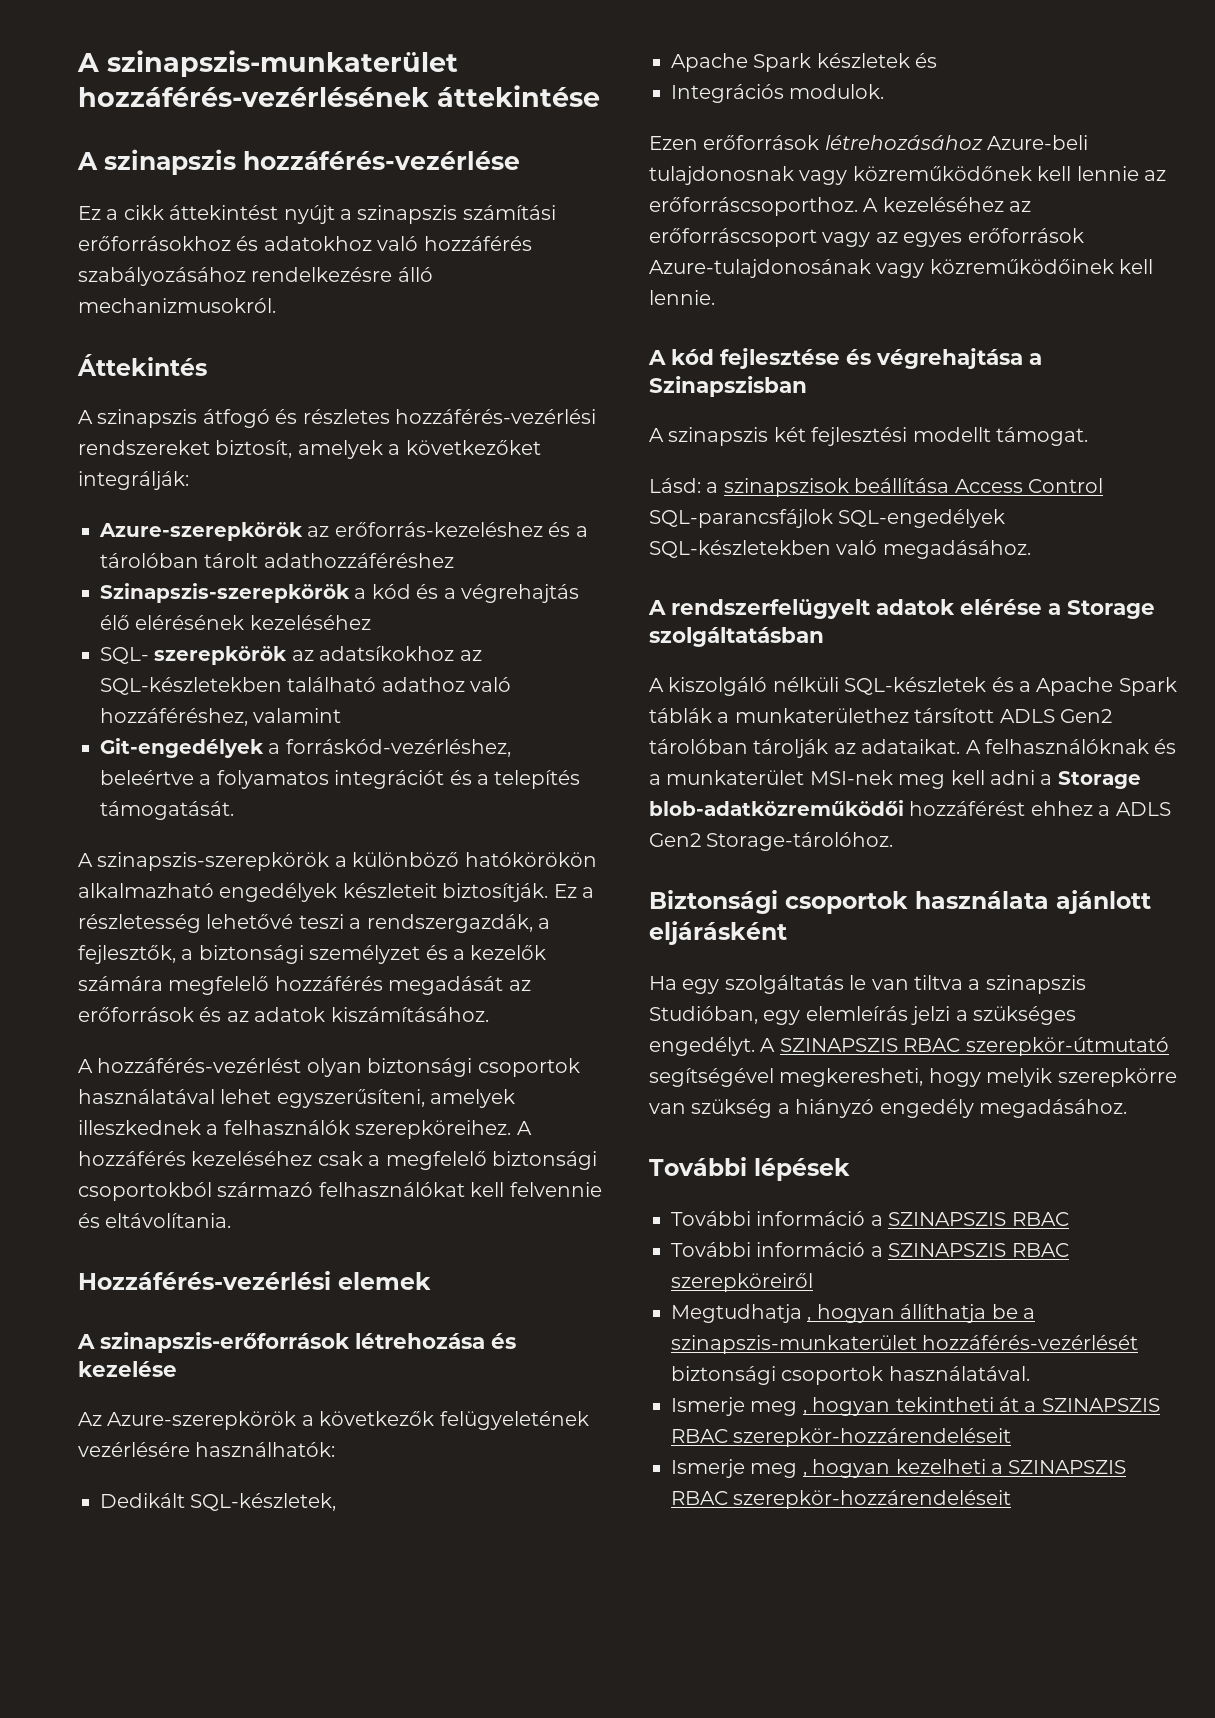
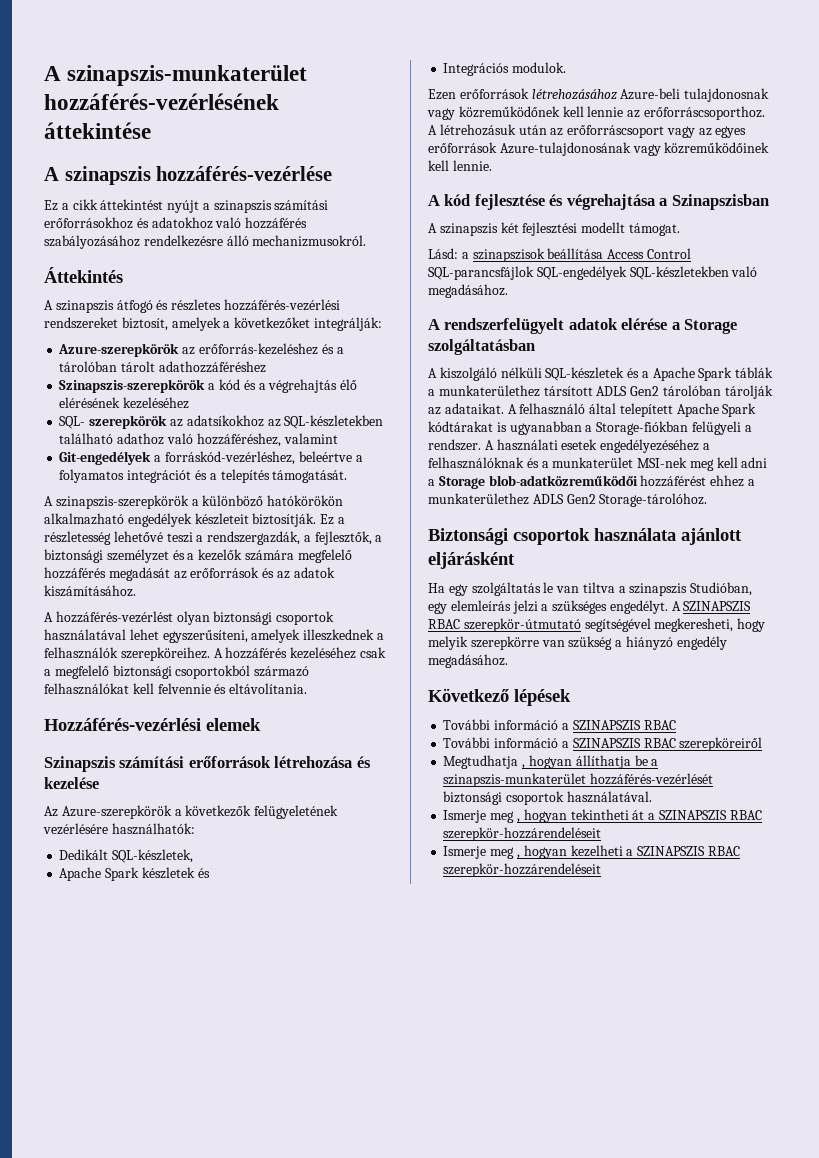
[77,1332,350,1353] A szinapszis-erőforrások -> [44,756,271,772] Szinapszis számítási erőforrások
[882,197,1004,212] kezeléséhez -> [439,124,547,136] létrehozásuk után
(981, 747) none -> [519,403,757,417] [428,421,752,435] [428,439,710,453] felhasználó által telepített Apache Spark kódtárakat is ugyanabban a Storage-fiókban felügyeli a rendszer. A használati esetek engedélyezéséhez a
(1111, 810) none -> [428,493,529,505] munkaterülethez
[649,1157,747,1176] További -> [428,688,509,702] Következő

